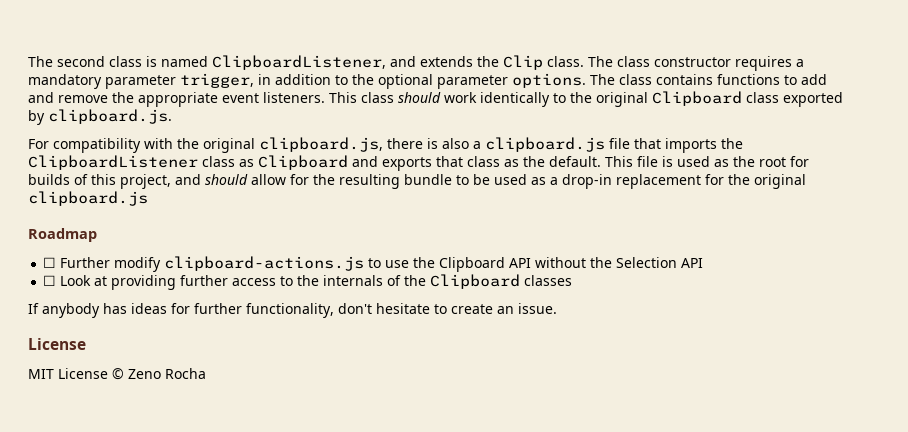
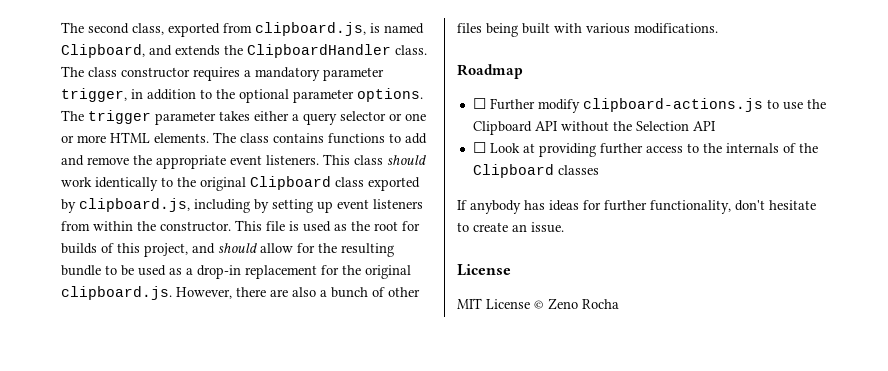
[109,56,142,67] class -> [132,22,366,37] class, exported from clipboard.js,
[212,55,386,70] ClipboardListener, -> [61,44,145,58] Clipboard,
[503,55,543,70] Clip -> [247,44,391,58] ClipboardHandler
(615, 79) none -> [88,110,426,125] [61,132,236,143] trigger parameter takes either a query selector or one or more HTML elements. The
[48,109,172,124] [28,137,743,153] [28,155,601,171] clipboard.js. // For compatibility with the original clipboard.js, there is also a clipboard.js file that imports the ClipboardListener class as Clipboard and exports that class as the default. -> [79,198,423,213] [61,221,231,232] clipboard.js, including by setting up event listeners from within the constructor.
[28,191,148,206] clipboard.js -> [61,286,420,300] [457,23,718,37] clipboard.js. However, there are also a bunch of other files being built with various modifications.

